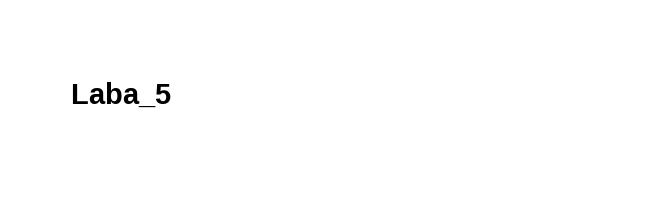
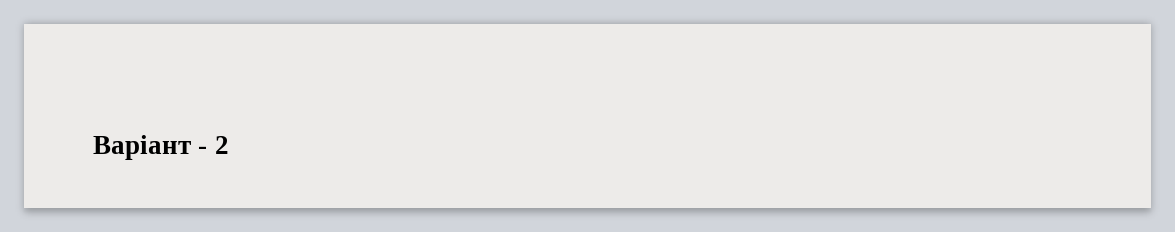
[71,82,171,108] Laba_5 -> [93,135,229,160] Варіант - 2

